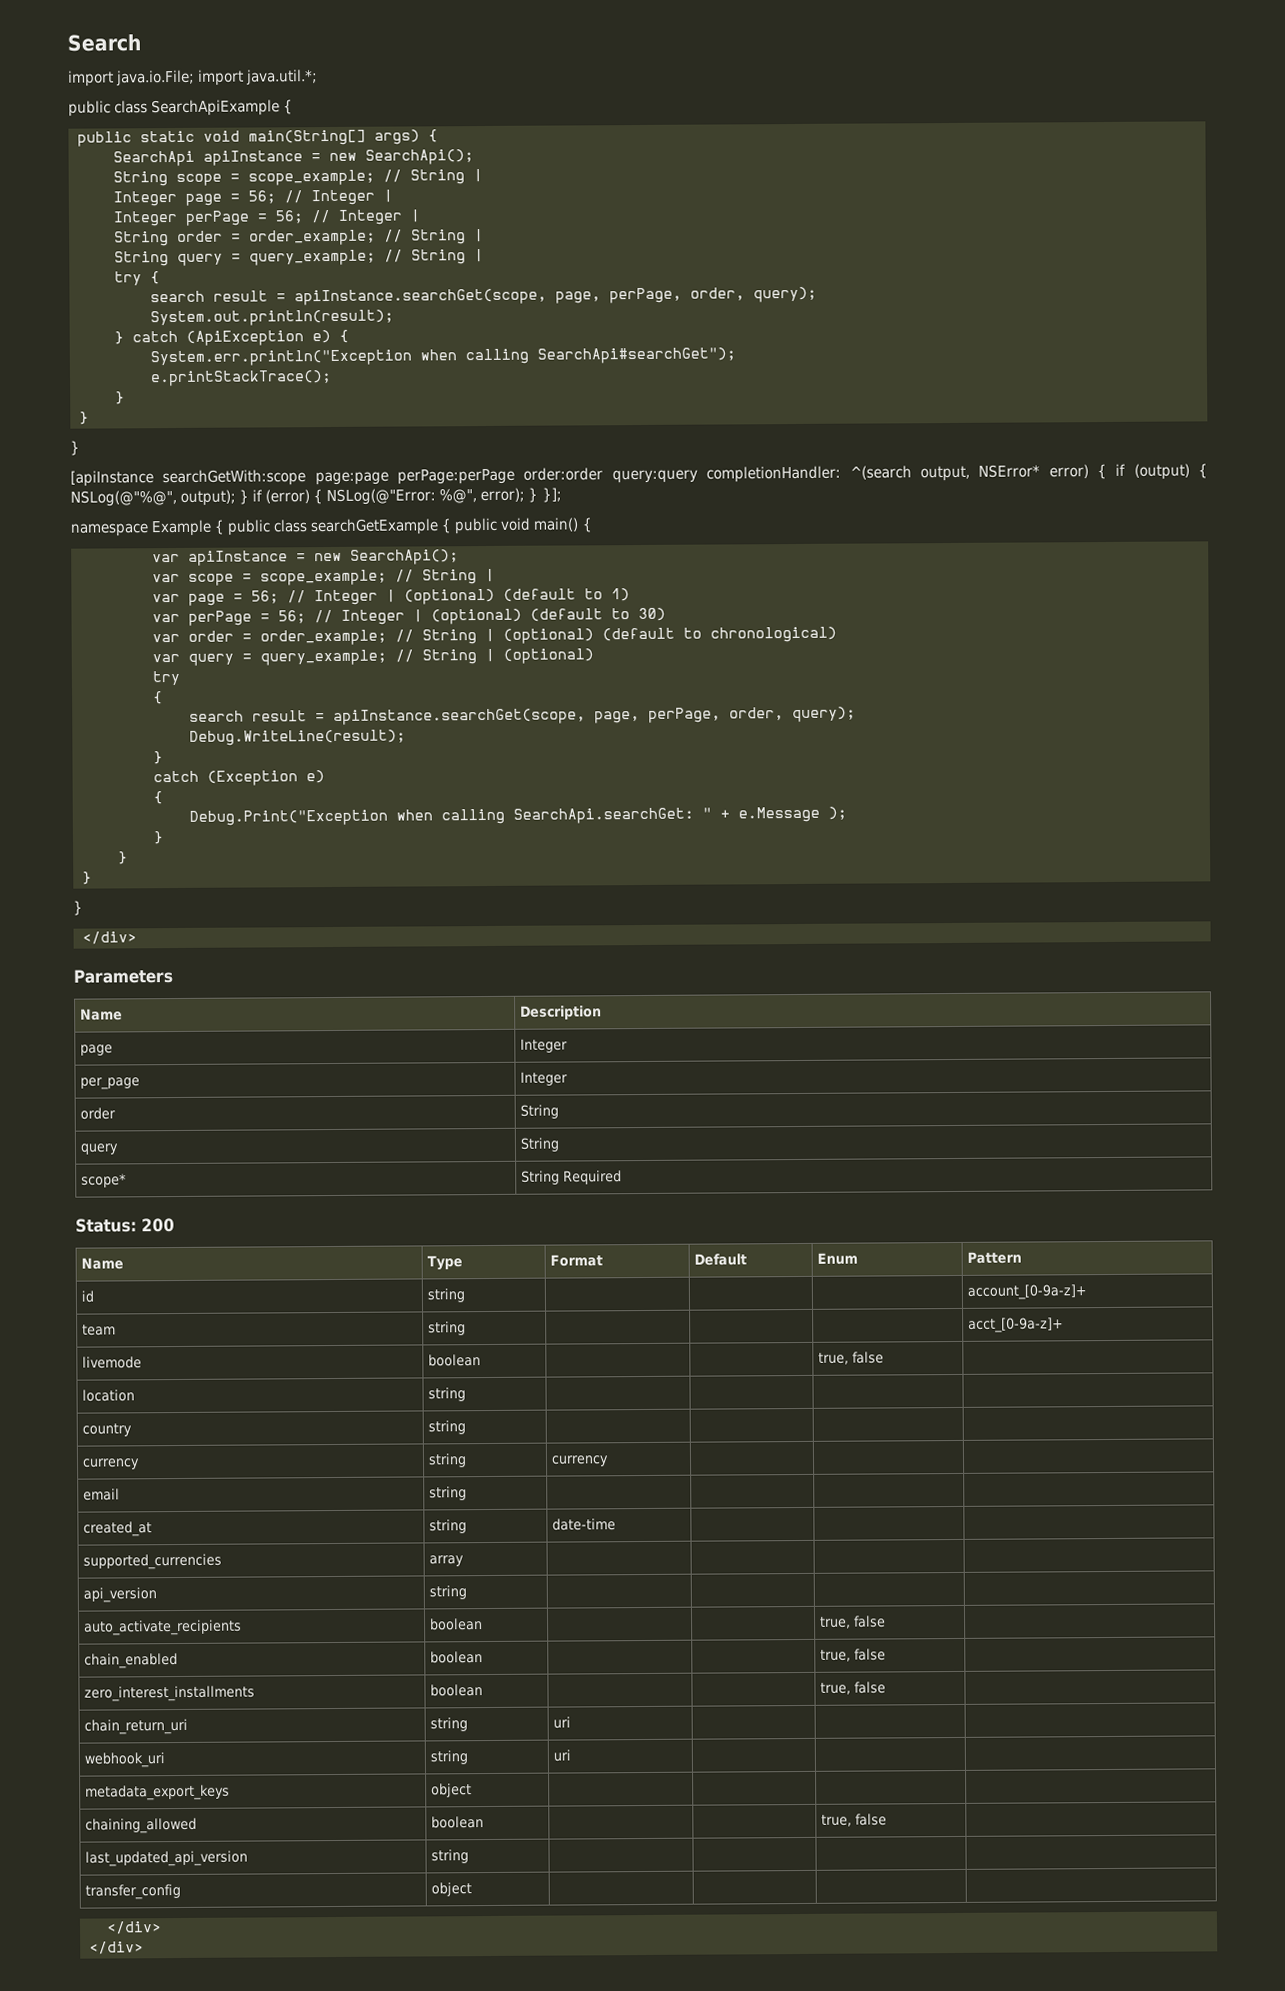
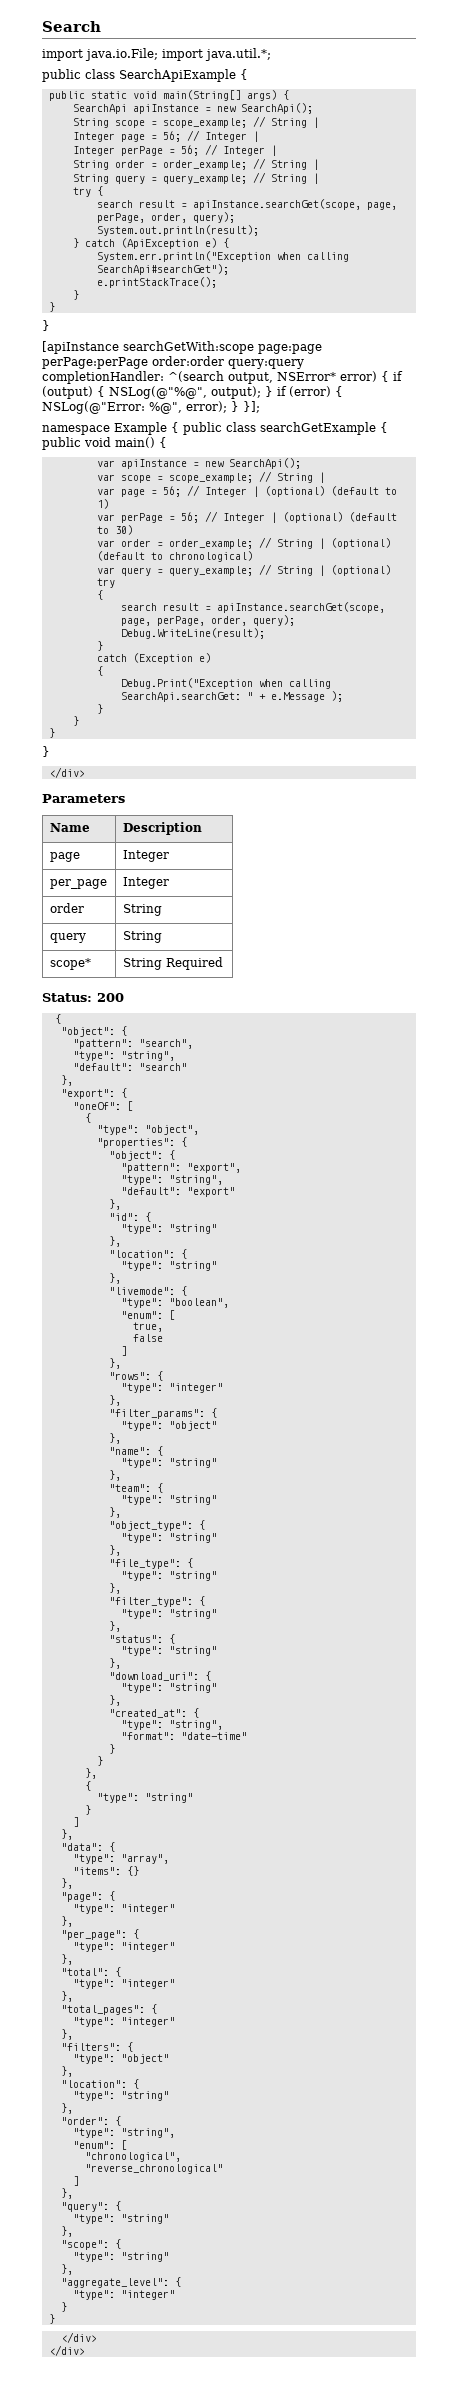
[81,1257,125,1270] [427,1255,464,1271] [550,1254,604,1267] [694,1253,748,1266] [817,1252,859,1265] [967,1251,1023,1264] [81,1290,95,1303] [427,1288,466,1303] [967,1284,1088,1300] [82,1324,117,1336] [428,1321,467,1336] [968,1317,1065,1333] [82,1356,143,1369] [428,1354,482,1367] [818,1351,885,1365] [82,1389,136,1402] [428,1387,467,1402] [82,1423,133,1437] [428,1420,467,1435] [82,1458,141,1470] [428,1453,468,1468] [551,1455,610,1467] [83,1488,121,1501] [429,1486,468,1501] [83,1521,153,1537] [429,1519,468,1534] [552,1518,617,1531] [83,1553,223,1570] [429,1555,465,1567] [83,1587,158,1603] [429,1585,468,1600] [84,1619,243,1636] [430,1618,484,1631] [820,1615,887,1629] [84,1653,179,1669] [430,1651,484,1664] [820,1648,887,1662] [84,1685,256,1702] [430,1684,484,1697] [820,1681,887,1695] [84,1718,189,1735] [430,1717,469,1732] [553,1716,572,1729] [84,1752,166,1768] [430,1750,469,1765] [553,1749,572,1762] [85,1784,231,1801] [431,1783,473,1798] [85,1817,198,1834] [431,1816,485,1829] [821,1813,888,1827] [85,1850,249,1867] [431,1849,470,1864] [85,1883,182,1900] [431,1882,473,1897] // Name | Type | Format | Default | Enum | Pattern // id | string | | | | account_[0-9a-z]+ // team | string | | | | acct_[0-9a-z]+ // livemode | boolean | | | true, false | // location | string | | | | // country | string | | | | // currency | string | currency | | | // email | string | | | | // created_at | string | date-time | | | // supported_currencies | array | | | | // api_version | string | | | | // auto_activate_recipients | boolean | | | true, false | // chain_enabled | boolean | | | true, false | // zero_interest_installments | boolean | | | true, false | // chain_return_uri | string | uri | | | // webhook_uri | string | uri | | | // metadata_export_keys | object | | | | // chaining_allowed | boolean | | | true, false | // last_updated_api_version | string | | | | // transfer_config | object | | | | -> [54,1014,61,1024] [60,1026,127,1037] [72,1039,193,1049] [72,1051,175,1061] [72,1063,187,1071] [60,1075,73,1086] [60,1088,127,1099] [72,1101,133,1111] [84,1113,91,1123] [96,1125,199,1135] [96,1137,187,1148] [108,1150,175,1161] [120,1163,241,1173] [120,1175,223,1185] [120,1187,235,1197] [108,1199,121,1210] [108,1212,151,1222] [120,1224,217,1234] [108,1236,121,1247] [108,1249,187,1259] [120,1261,217,1271] [108,1273,121,1284] [108,1286,187,1296] [120,1298,229,1308] [120,1310,175,1320] [132,1322,163,1332] [132,1334,163,1342] [120,1346,127,1356] [108,1358,121,1369] [108,1371,163,1381] [120,1383,223,1393] [108,1395,121,1406] [108,1408,217,1419] [120,1421,217,1431] [108,1433,121,1444] [108,1446,163,1456] [120,1458,217,1468] [108,1470,121,1481] [108,1483,163,1493] [120,1495,217,1505] [108,1507,121,1518] [108,1520,205,1531] [120,1533,217,1543] [108,1545,121,1556] [108,1558,193,1569] [120,1571,217,1581] [108,1583,121,1594] [108,1596,205,1607] [120,1609,217,1619] [108,1621,121,1632] [108,1634,175,1644] [120,1646,217,1656] [108,1658,121,1669] [108,1671,211,1681] [120,1683,217,1693] [108,1695,121,1706] [108,1708,199,1718] [120,1720,223,1730] [120,1732,247,1740] [108,1744,115,1754] [96,1756,103,1766] [84,1768,97,1779] [84,1781,91,1791] [96,1793,193,1803] [84,1805,91,1815] [72,1817,79,1827] [60,1829,73,1840] [60,1842,115,1852] [72,1854,169,1864] [72,1866,139,1876] [60,1878,73,1889] [60,1891,115,1902] [72,1904,175,1914] [60,1916,73,1927] [60,1929,139,1940] [72,1942,175,1952] [60,1954,73,1965] [60,1967,121,1977] [72,1979,175,1989] [60,1991,73,2002] [60,2004,157,2015] [72,2017,175,2027] [60,2029,73,2040] [60,2042,133,2052] [72,2054,169,2064] [60,2066,73,2077] [60,2079,139,2089] [72,2091,169,2101] [60,2103,73,2114] [60,2116,121,2126] [72,2128,175,2138] [72,2140,127,2150] [84,2152,181,2162] [84,2164,223,2174] [72,2176,79,2186] [60,2188,73,2199] [60,2201,121,2212] [72,2214,169,2224] [60,2226,73,2237] [60,2239,121,2250] [72,2252,169,2262] [60,2264,73,2275] [60,2277,181,2288] [72,2290,175,2300] [60,2302,67,2312] [48,2314,55,2324] // { // "object": { // "pattern": "search", // "type": "string", // "default": "search" // }, // "export": { // "oneOf": [ // { // "type": "object", // "properties": { // "object": { // "pattern": "export", // "type": "string", // "default": "export" // }, // "id": { // "type": "string" // }, // "location": { // "type": "string" // }, // "livemode": { // "type": "boolean", // "enum": [ // true, // false // ] // }, // "rows": { // "type": "integer" // }, // "filter_params": { // "type": "object" // }, // "name": { // "type": "string" // }, // "team": { // "type": "string" // }, // "object_type": { // "type": "string" // }, // "file_type": { // "type": "string" // }, // "filter_type": { // "type": "string" // }, // "status": { // "type": "string" // }, // "download_uri": { // "type": "string" // }, // "created_at": { // "type": "string", // "format": "date-time" // } // } // }, // { // "type": "string" // } // ] // }, // "data": { // "type": "array", // "items": {} // }, // "page": { // "type": "integer" // }, // "per_page": { // "type": "integer" // }, // "total": { // "type": "integer" // }, // "total_pages": { // "type": "integer" // }, // "filters": { // "type": "object" // }, // "location": { // "type": "string" // }, // "order": { // "type": "string", // "enum": [ // "chronological", // "reverse_chronological" // ] // }, // "query": { // "type": "string" // }, // "scope": { // "type": "string" // }, // "aggregate_level": { // "type": "integer" // } // }

